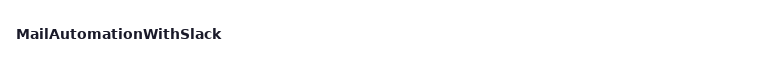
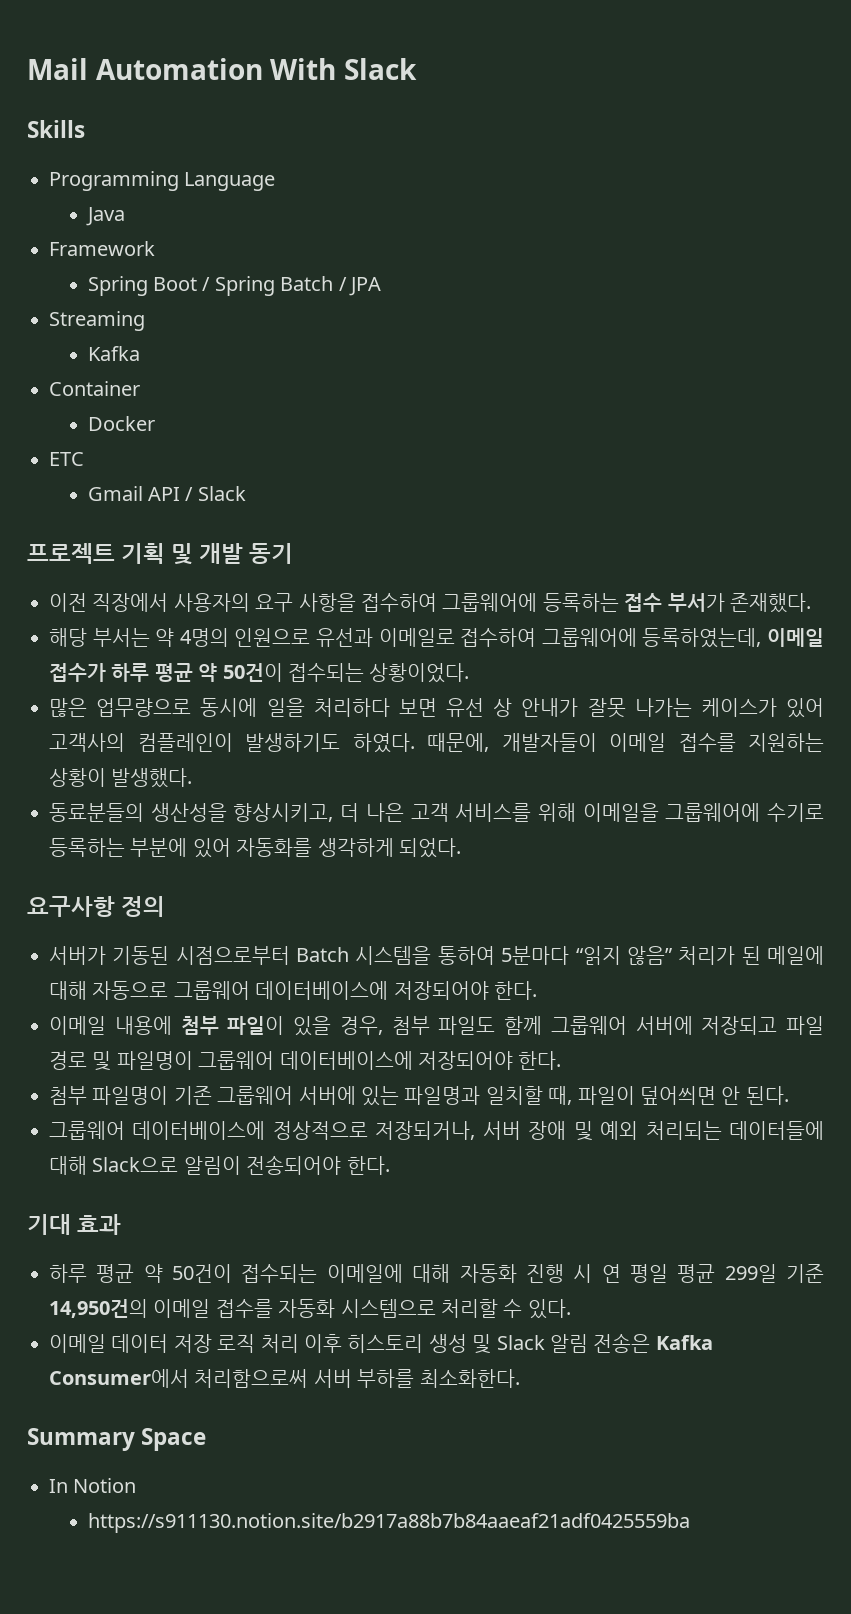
[16,28,222,39] MailAutomationWithSlack -> [27,58,417,80] [27,120,85,138] [49,171,276,191] [85,207,125,226] [49,241,155,256] [87,276,382,296] [49,311,145,331] [87,346,140,361] [49,381,140,396] [87,416,155,431] [49,452,84,466] [87,486,246,501] [27,543,294,565] [49,593,811,613] [49,628,825,648] [49,663,470,683] [49,698,824,718] [49,733,824,753] [49,768,193,788] [49,803,824,822] [49,838,461,858] [27,896,166,917] [49,946,825,965] [49,981,537,1000] [49,1016,824,1036] [49,1051,562,1071] [49,1086,789,1106] [49,1121,825,1141] [49,1155,390,1175] [27,1214,122,1235] [49,1264,825,1283] [49,1299,571,1319] [49,1333,713,1354] [49,1369,520,1388] [27,1428,207,1451] [49,1478,137,1493] [87,1513,690,1533] Mail Automation With Slack // Skills // Programming Language // Java // Framework // Spring Boot / Spring Batch / JPA // Streaming // Kafka // Container // Docker // ETC // Gmail API / Slack // 프로젝트 기획 및 개발 동기 // 이전 직장에서 사용자의 요구 사항을 접수하여 그룹웨어에 등록하는 접수 부서가 존재했다. // 해당 부서는 약 4명의 인원으로 유선과 이메일로 접수하여 그룹웨어에 등록하였는데, 이메일 접수가 하루 평균 약 50건이 접수되는 상황이었다. // 많은 업무량으로 동시에 일을 처리하다 보면 유선 상 안내가 잘못 나가는 케이스가 있어 고객사의 컴플레인이 발생하기도 하였다. 때문에, 개발자들이 이메일 접수를 지원하는 상황이 발생했다. // 동료분들의 생산성을 향상시키고, 더 나은 고객 서비스를 위해 이메일을 그룹웨어에 수기로 등록하는 부분에 있어 자동화를 생각하게 되었다. // 요구사항 정의 // 서버가 기동된 시점으로부터 Batch 시스템을 통하여 5분마다 “읽지 않음” 처리가 된 메일에 대해 자동으로 그룹웨어 데이터베이스에 저장되어야 한다. // 이메일 내용에 첨부 파일이 있을 경우, 첨부 파일도 함께 그룹웨어 서버에 저장되고 파일 경로 및 파일명이 그룹웨어 데이터베이스에 저장되어야 한다. // 첨부 파일명이 기존 그룹웨어 서버에 있는 파일명과 일치할 때, 파일이 덮어씌면 안 된다. // 그룹웨어 데이터베이스에 정상적으로 저장되거나, 서버 장애 및 예외 처리되는 데이터들에 대해 Slack으로 알림이 전송되어야 한다. // 기대 효과 // 하루 평균 약 50건이 접수되는 이메일에 대해 자동화 진행 시 연 평일 평균 299일 기준 14,950건의 이메일 접수를 자동화 시스템으로 처리할 수 있다. // 이메일 데이터 저장 로직 처리 이후 히스토리 생성 및 Slack 알림 전송은 Kafka Consumer에서 처리함으로써 서버 부하를 최소화한다. // Summary Space // In Notion // https://s911130.notion.site/b2917a88b7b84aaeaf21adf0425559ba

